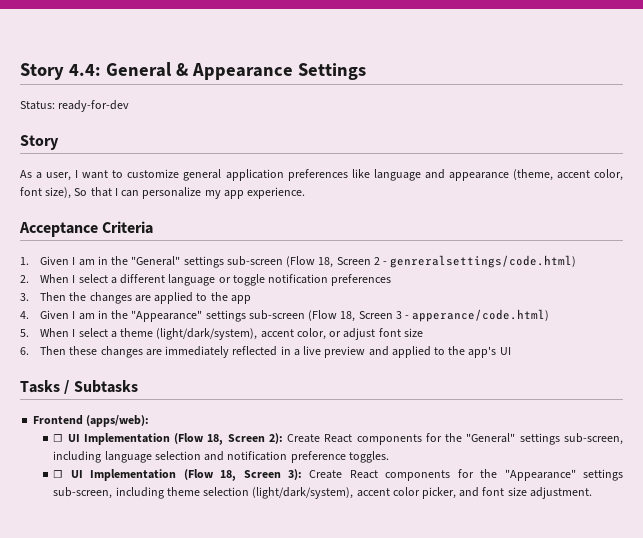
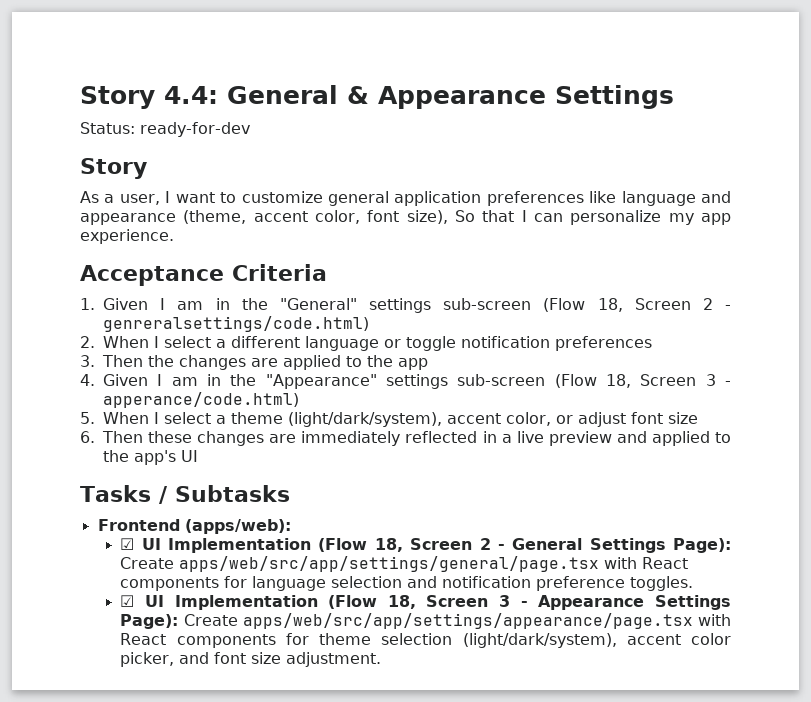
[53,433,624,445] [53,451,102,463] ☐ UI Implementation (Flow 18, Screen 2): Create React components for the "General" settings sub-screen, including -> [120,538,731,553] [120,556,689,572] [120,576,248,591] ☑ UI Implementation (Flow 18, Screen 2 - General Settings Page): Create apps/web/src/app/settings/general/page.tsx with React components for
[53,469,623,481] [53,487,164,499] ☐ UI Implementation (Flow 18, Screen 3): Create React components for the "Appearance" settings sub-screen, including -> [120,595,731,610] [120,613,732,629] [120,633,309,648] ☑ UI Implementation (Flow 18, Screen 3 - Appearance Settings Page): Create apps/web/src/app/settings/appearance/page.tsx with React components for

